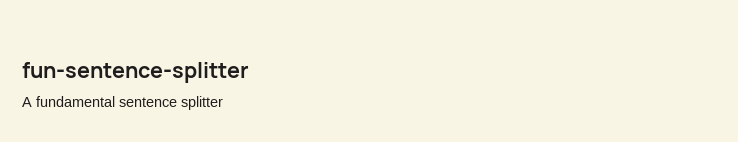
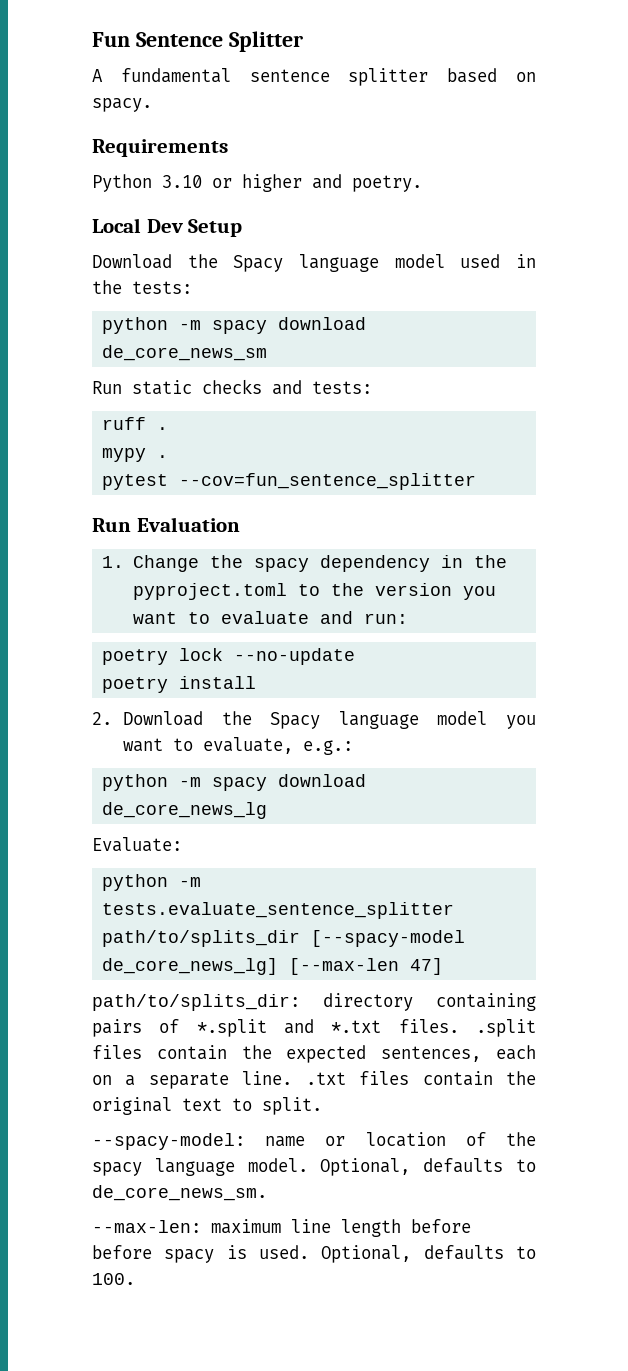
[22,62,249,83] fun-sentence-splitter -> [92,31,303,52] Fun Sentence Splitter
(223, 103) none -> [447,68,536,83] [92,98,152,112] [92,139,228,157] [92,174,422,192] [92,218,243,237] [92,254,536,272] [92,280,192,294] [102,317,367,334] [102,345,268,361] [92,379,372,395] [102,417,169,430] [102,448,169,462] [102,473,477,490] [92,517,240,532] [102,555,508,572] [133,583,497,600] [133,611,409,624] [102,648,356,665] [102,676,257,693] [92,711,536,729] [122,737,353,755] [102,774,367,791] [102,802,268,819] [92,837,182,852] [102,874,202,891] [102,902,455,919] [102,930,466,947] [102,958,444,975] [92,993,536,1011] [92,1019,536,1037] [92,1045,536,1063] [92,1071,536,1089] [92,1097,322,1115] [92,1132,536,1150] [92,1158,536,1176] [92,1185,267,1201] [92,1219,471,1237] [92,1245,536,1263] [92,1273,135,1285] based on spacy. // Requirements // Python 3.10 or higher and poetry. // Local Dev Setup // Download the Spacy language model used in the tests: // python -m spacy download de_core_news_sm // Run static checks and tests: // ruff . // mypy . // pytest --cov=fun_sentence_splitter // Run Evaluation // 1. Change the spacy dependency in the pyproject.toml to the version you want to evaluate and run: // poetry lock --no-update // poetry install // 2. Download the Spacy language model you want to evaluate, e.g.: // python -m spacy download de_core_news_lg // Evaluate: // python -m tests.evaluate_sentence_splitter path/to/splits_dir [--spacy-model de_core_news_lg] [--max-len 47] // path/to/splits_dir: directory containing pairs of *.split and *.txt files. .split files contain the expected sentences, each on a separate line. .txt files contain the original text to split. // --spacy-model: name or location of the spacy language model. Optional, defaults to de_core_news_sm. // --max-len: maximum line length before before spacy is used. Optional, defaults to 100.

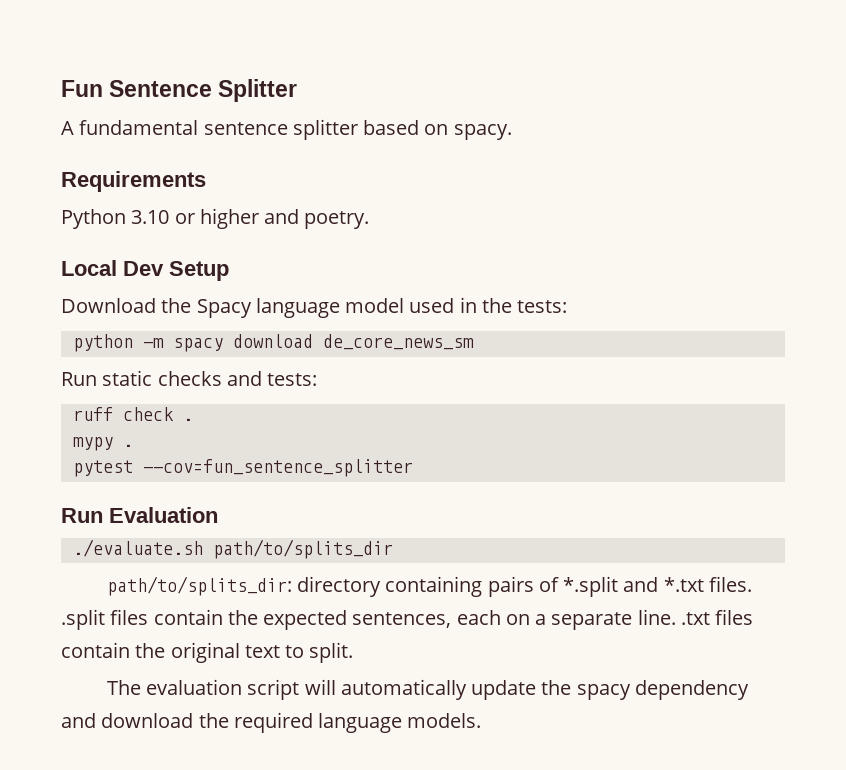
(147, 423) none -> [122,407,174,421] check
[102,555,508,572] [133,583,497,600] [133,611,409,624] [102,648,356,665] [102,676,257,693] [92,711,536,729] [122,737,353,755] [102,774,367,791] [102,802,268,819] [92,837,182,852] [102,874,202,891] [102,902,455,919] [102,930,466,947] [102,958,444,975] 1. Change the spacy dependency in the pyproject.toml to the version you want to evaluate and run: // poetry lock --no-update // poetry install // 2. Download the Spacy language model you want to evaluate, e.g.: // python -m spacy download de_core_news_lg // Evaluate: // python -m tests.evaluate_sentence_splitter path/to/splits_dir [--spacy-model de_core_news_lg] [--max-len 47] -> [72,539,393,559] ./evaluate.sh path/to/splits_dir
[92,1132,536,1150] [92,1158,536,1176] [92,1185,267,1201] [92,1219,471,1237] [92,1245,536,1263] [92,1273,135,1285] --spacy-model: name or location of the spacy language model. Optional, defaults to de_core_news_sm. // --max-len: maximum line length before before spacy is used. Optional, defaults to 100. -> [106,679,749,700] [61,712,482,733] The evaluation script will automatically update the spacy dependency and download the required language models.

